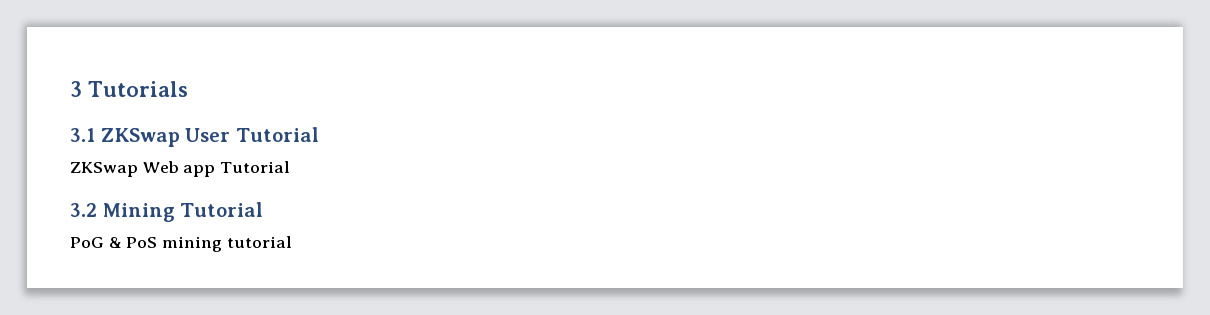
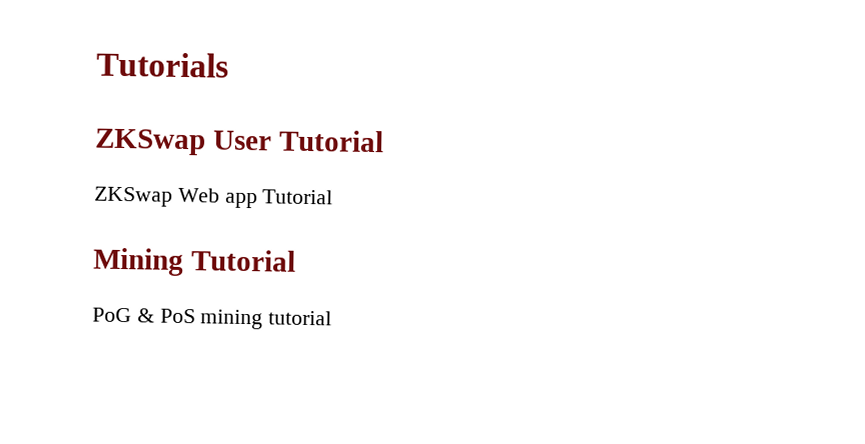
[70,81,82,97] 3 -> (96, 64) none
[70,128,95,142] 3.1 -> (229, 64) none
[70,203,97,217] 3.2 -> (334, 197) none

